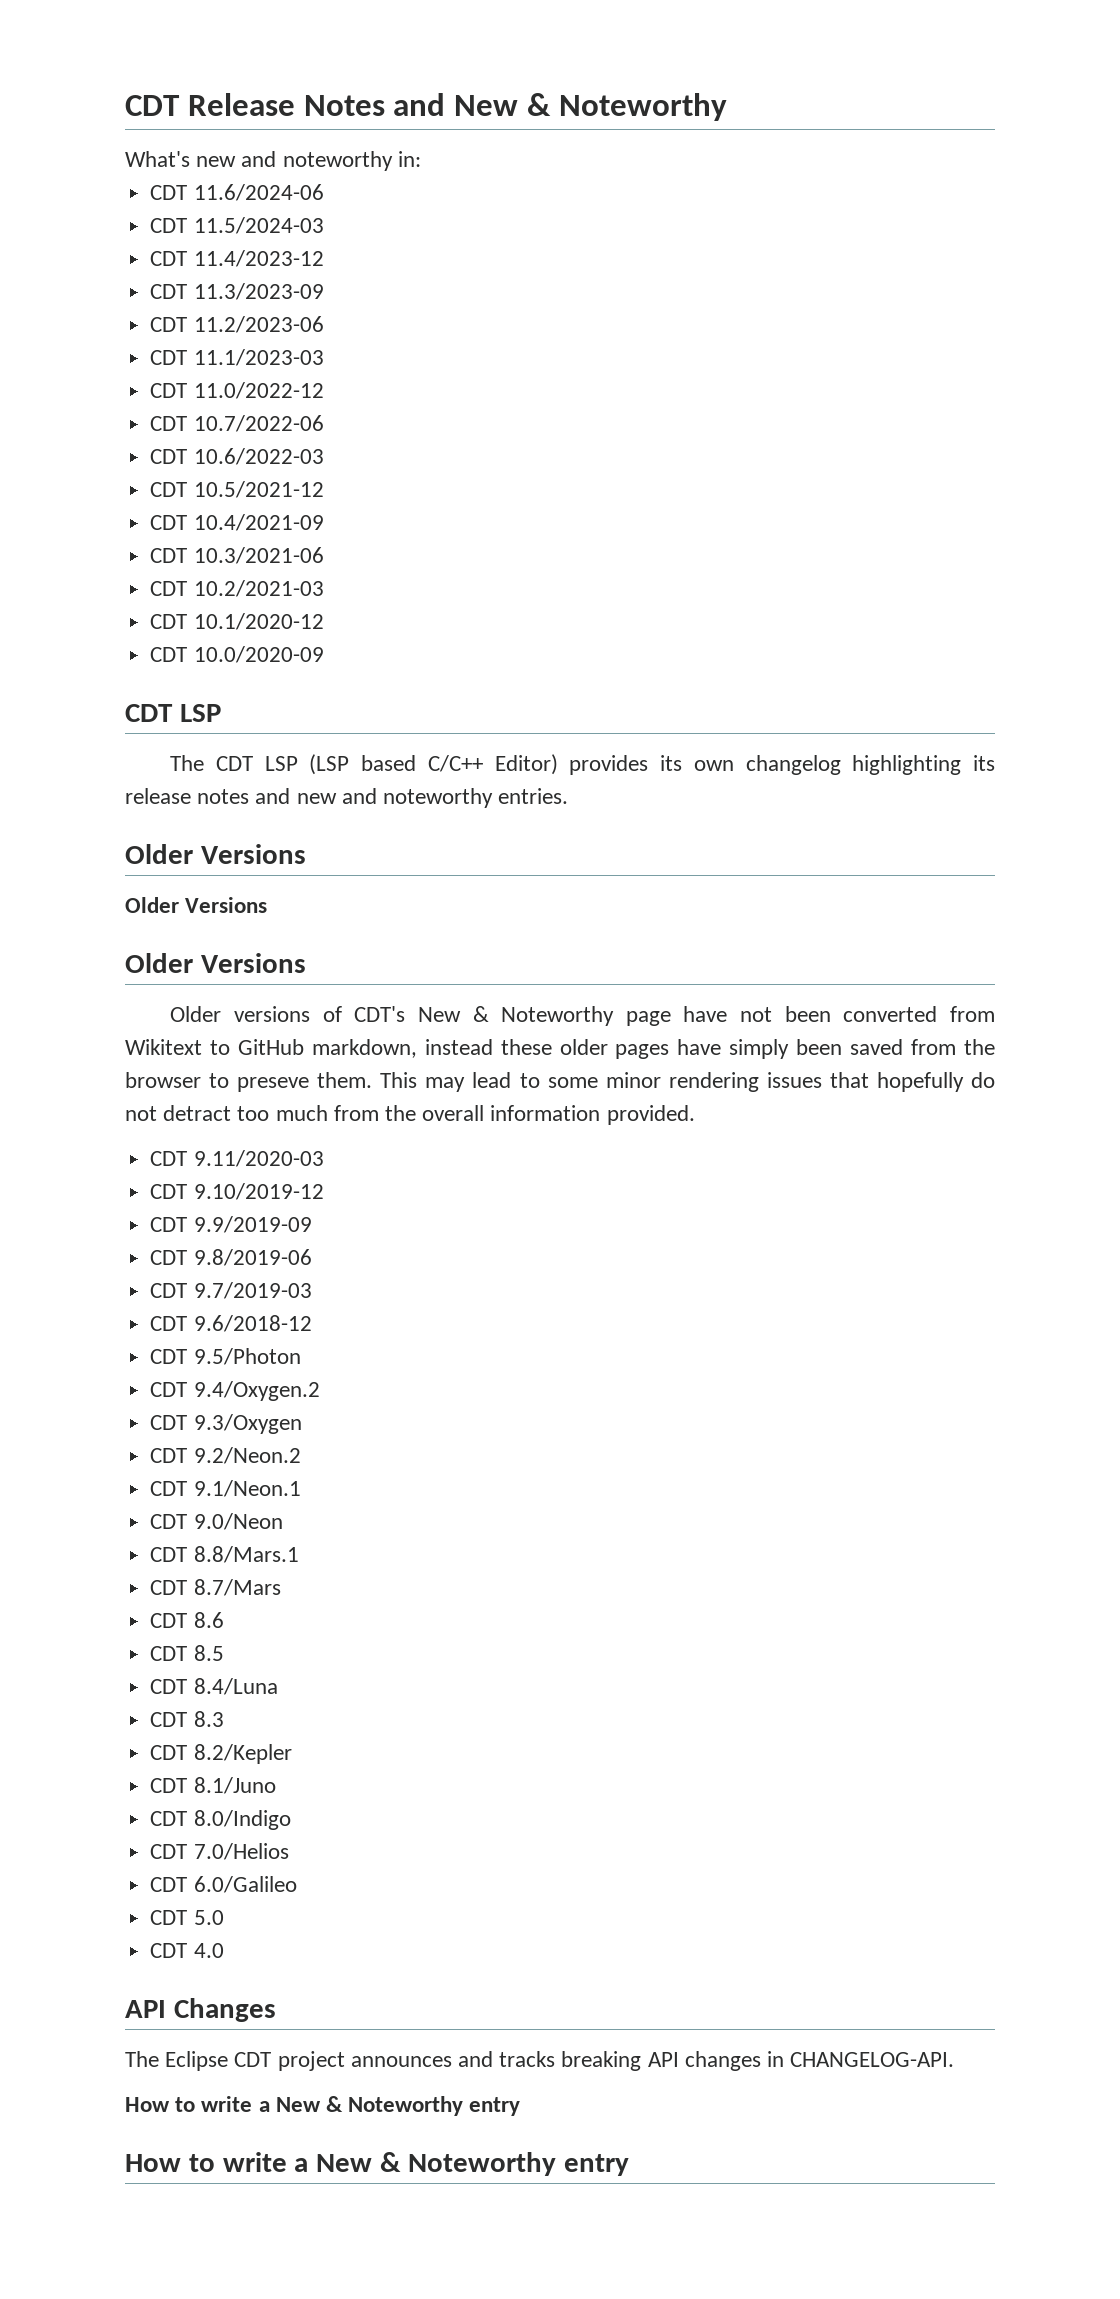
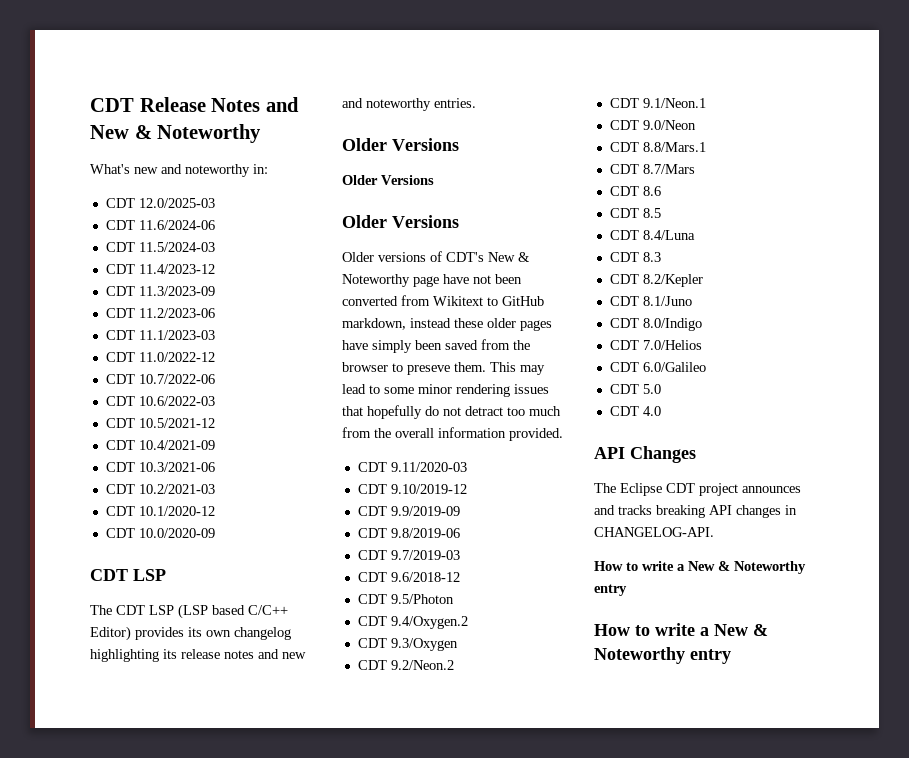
(421, 159) none -> [105,198,215,208] // CDT 12.0/2025-03

